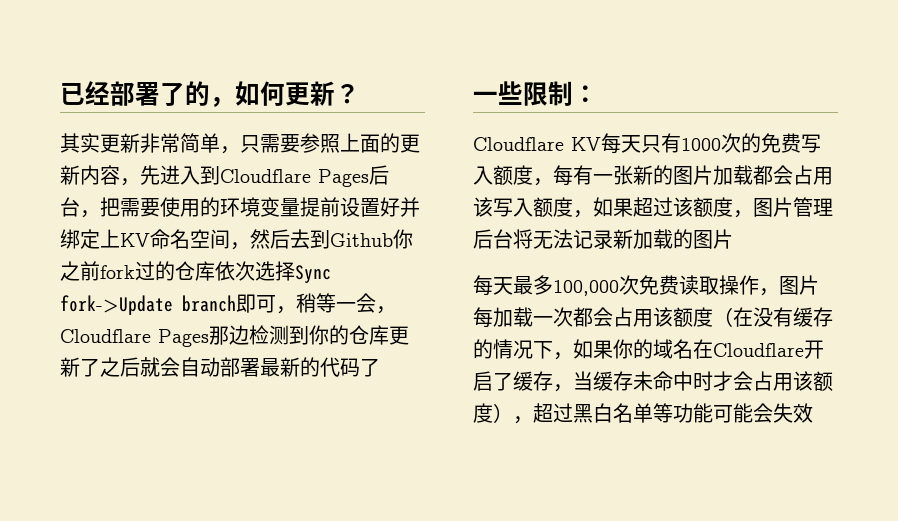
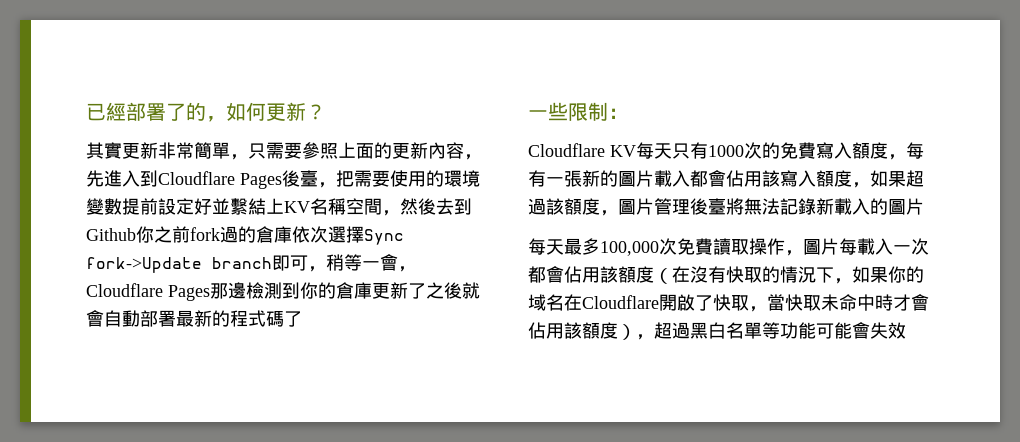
[85,81,110,105] 经 -> [106,102,126,121] 經
[80,133,100,153] 实 -> [104,142,122,159] 實
[180,133,220,153] 简单 -> [194,142,230,159] 簡單
[300,133,320,153] 参 -> [302,142,320,159] 參
[80,165,180,186] 内容，先进 -> [428,142,482,160] [86,170,122,187] 內容，先進
[369,165,389,185] [60,197,80,217] 后台 -> [282,170,318,187] 後臺
[220,197,420,217] [60,229,290,250] 环境变量提前设置好并绑定上KV命名空间，然后 -> [444,170,480,187] [86,198,436,216] 環境變數提前設定好並繫結上KV名稱空間，然後
[135,261,295,281] 过的仓库依次选择 -> [220,226,364,243] 過的倉庫依次選擇
[356,293,376,313] 会 -> [380,254,398,271] 會
[229,325,409,345] [60,357,220,377] 边检测到你的仓库更新了之后就会自动 -> [228,282,480,299] [86,310,140,327] 邊檢測到你的倉庫更新了之後就會自動
[320,357,360,377] 代码 -> [230,310,284,327] 程式碼
[781,133,821,153] [473,165,513,185] 费写入额 -> [798,142,870,159] 費寫入額
[613,165,833,185] [473,197,833,218] [473,229,713,249] 张新的图片加载都会占用该写入额度，如果超过该额度，图片管理后台将无法记录新加载的图 -> [564,170,924,188] [528,198,906,216] 張新的圖片載入都會佔用該寫入額度，如果超過該額度，圖片管理後臺將無法記錄新載入的圖
[659,275,699,295] 费读 -> [695,238,731,255] 費讀
[779,275,819,295] [473,307,833,328] [473,339,533,359] 图片每加载一次都会占用该额度（在没有缓存的情况 -> [803,238,929,255] [528,266,816,284] 圖片每載入一次都會佔用該額度（在沒有快取的情況
[804,340,824,359] [473,371,833,392] [473,403,653,424] 开启了缓存，当缓存未命中时才会占用该额度），超过黑白名单 -> [659,294,929,312] [528,322,762,340] 開啟了快取，當快取未命中時才會佔用該額度），超過黑白名單
[753,403,773,423] 会 -> [852,322,870,339] 會

